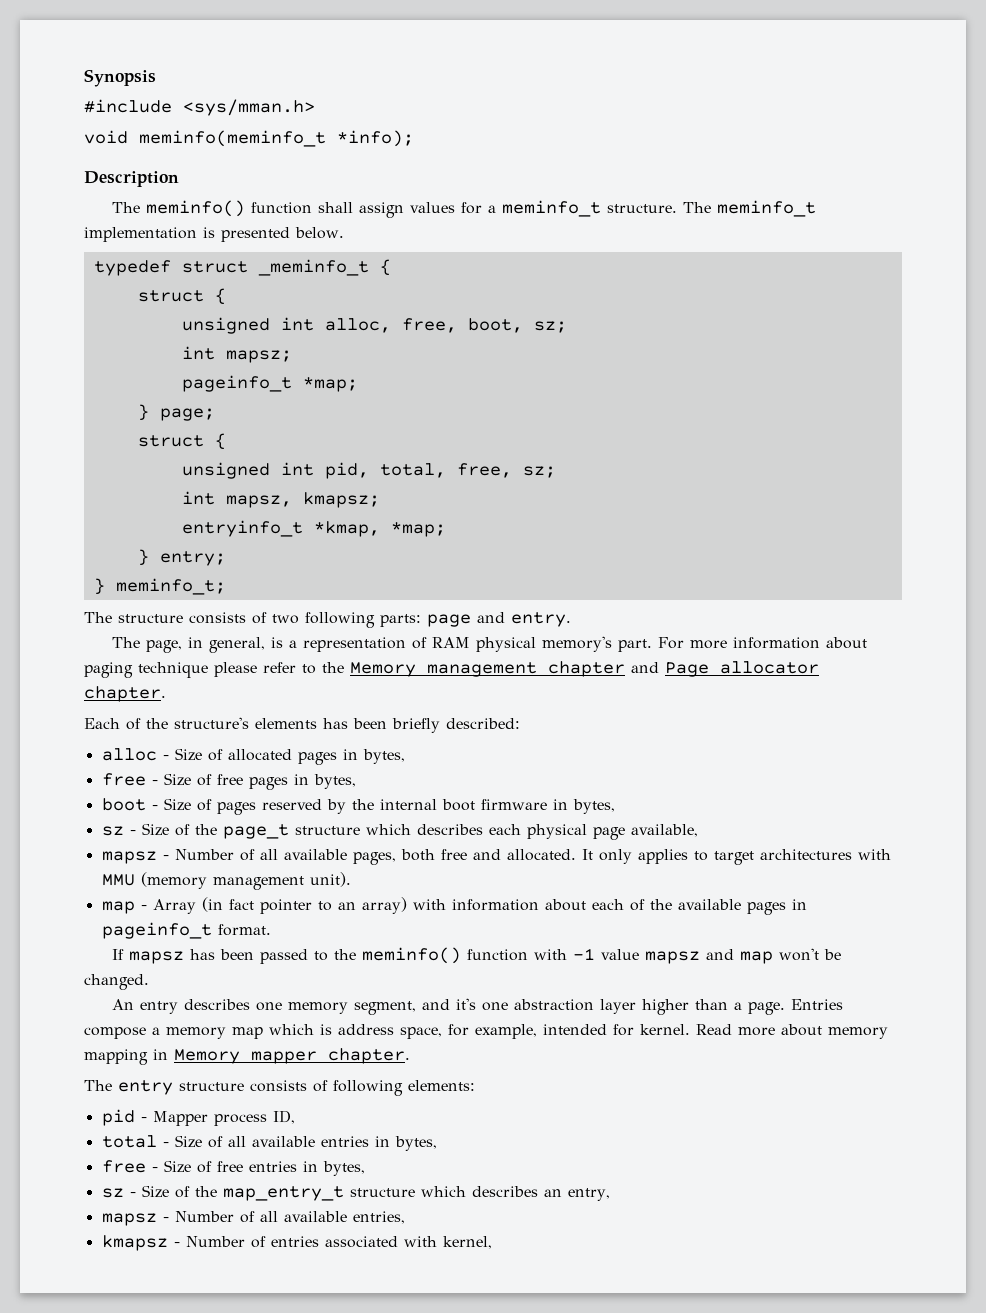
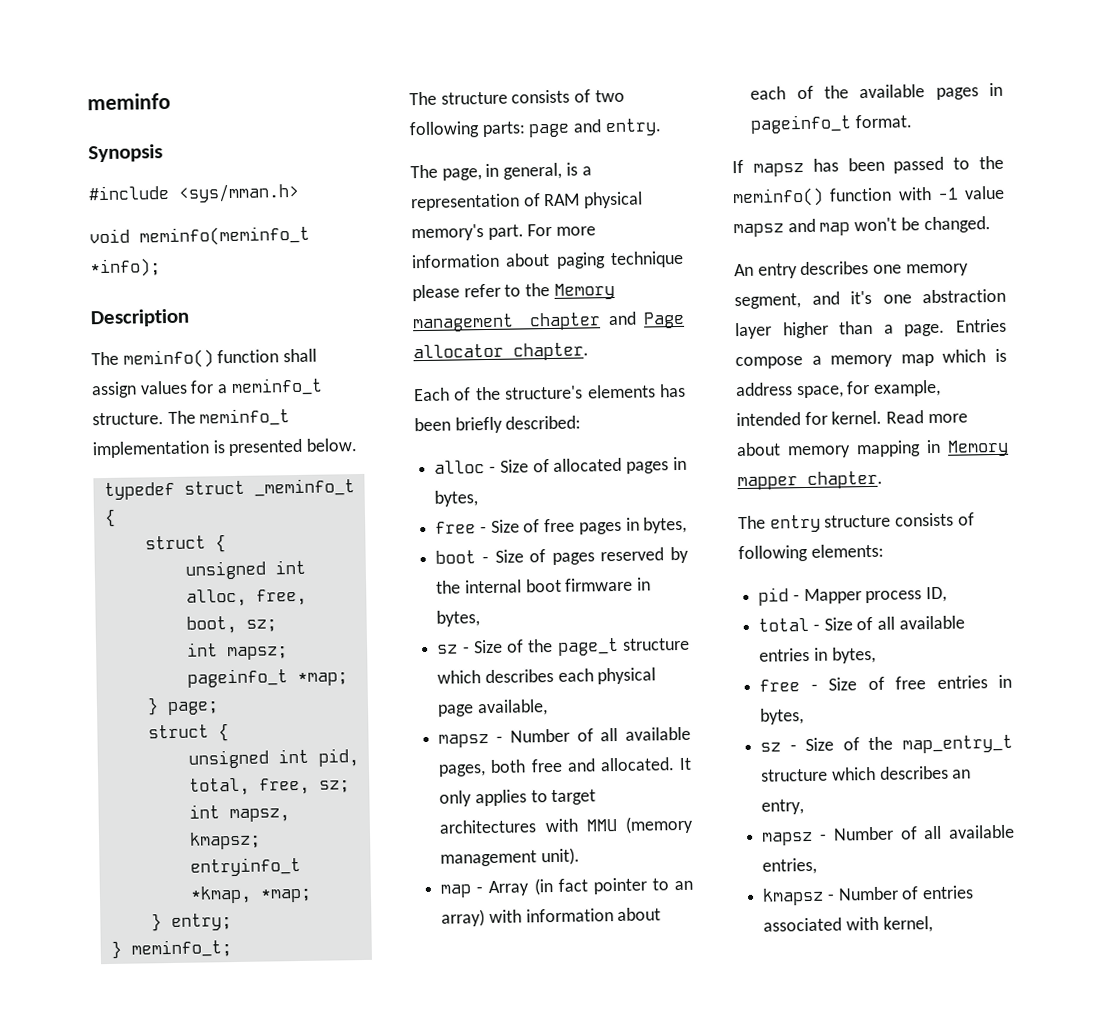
(84, 78) none -> [87,92,171,111] meminfo //

